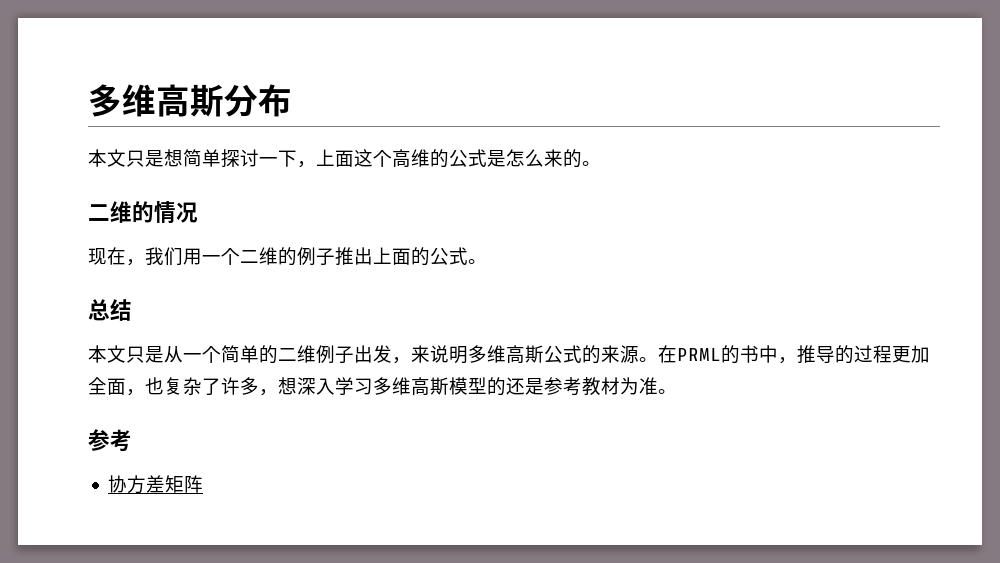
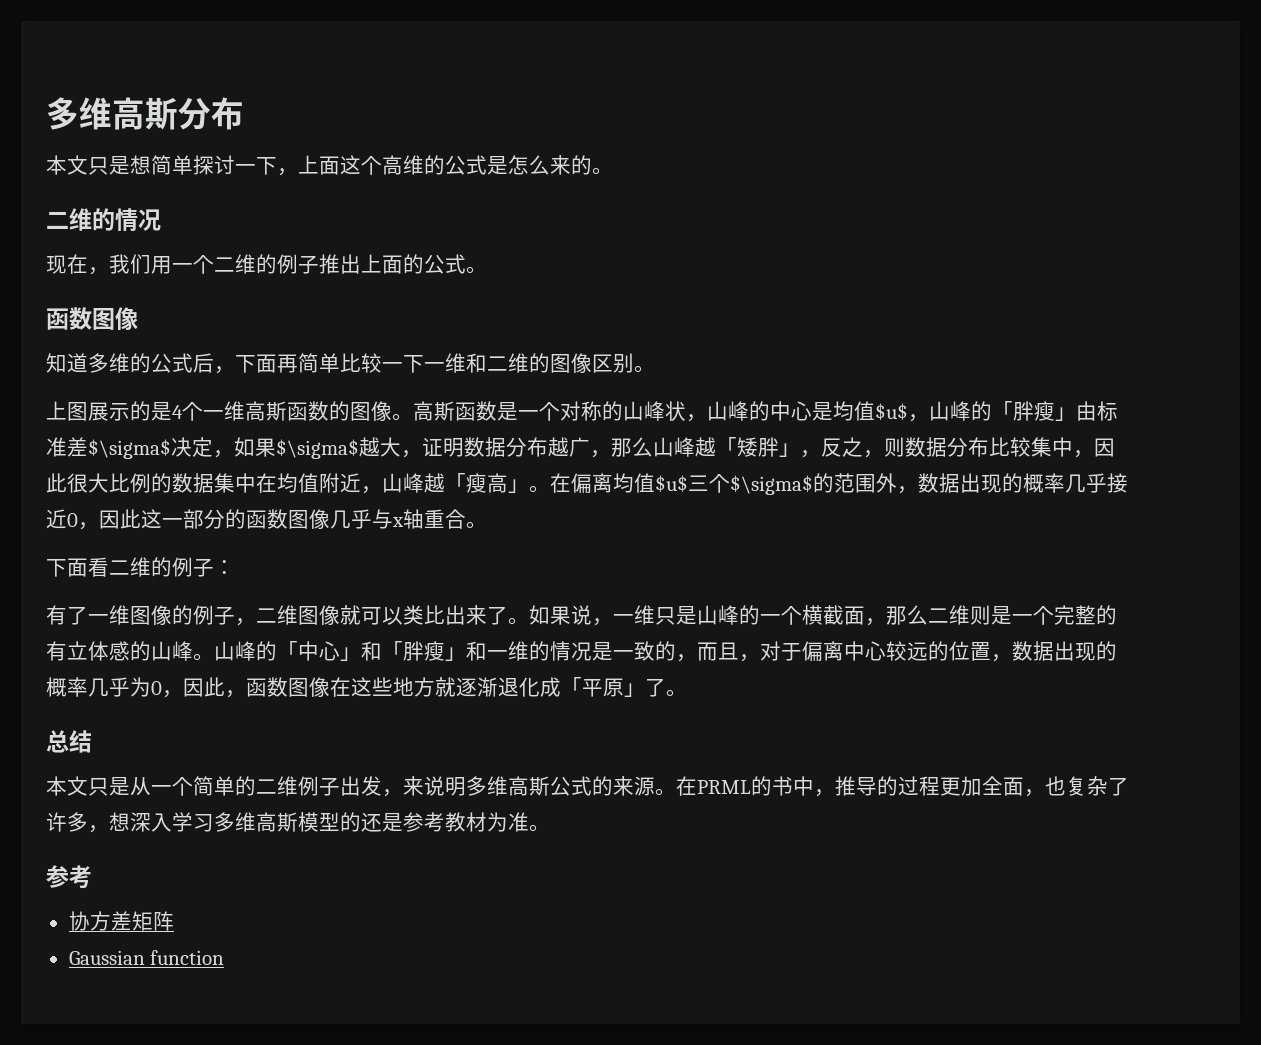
(487, 261) none -> [46,307,138,330] [46,353,655,374] [46,401,1118,422] [46,437,1115,459] [46,473,1128,495] [46,509,487,530] [46,557,235,577] [46,605,1117,626] [46,641,1117,662] [46,677,687,698] // 函数图像 // 知道多维的公式后，下面再简单比较一下一维和二维的图像区别。 // 上图展示的是4个一维高斯函数的图像。高斯函数是一个对称的山峰状，山峰的中心是均值$u$，山峰的「胖瘦」由标准差$\sigma$决定，如果$\sigma$越大，证明数据分布越广，那么山峰越「矮胖」，反之，则数据分布比较集中，因此很大比例的数据集中在均值附近，山峰越「瘦高」。在偏离均值$u$三个$\sigma$的范围外，数据出现的概率几乎接近0，因此这一部分的函数图像几乎与x轴重合。 // 下面看二维的例子： // 有了一维图像的例子，二维图像就可以类比出来了。如果说，一维只是山峰的一个横截面，那么二维则是一个完整的有立体感的山峰。山峰的「中心」和「胖瘦」和一维的情况是一致的，而且，对于偏离中心较远的位置，数据出现的概率几乎为0，因此，函数图像在这些地方就逐渐退化成「平原」了。
(204, 484) none -> [68,950,225,965] // Gaussian function

